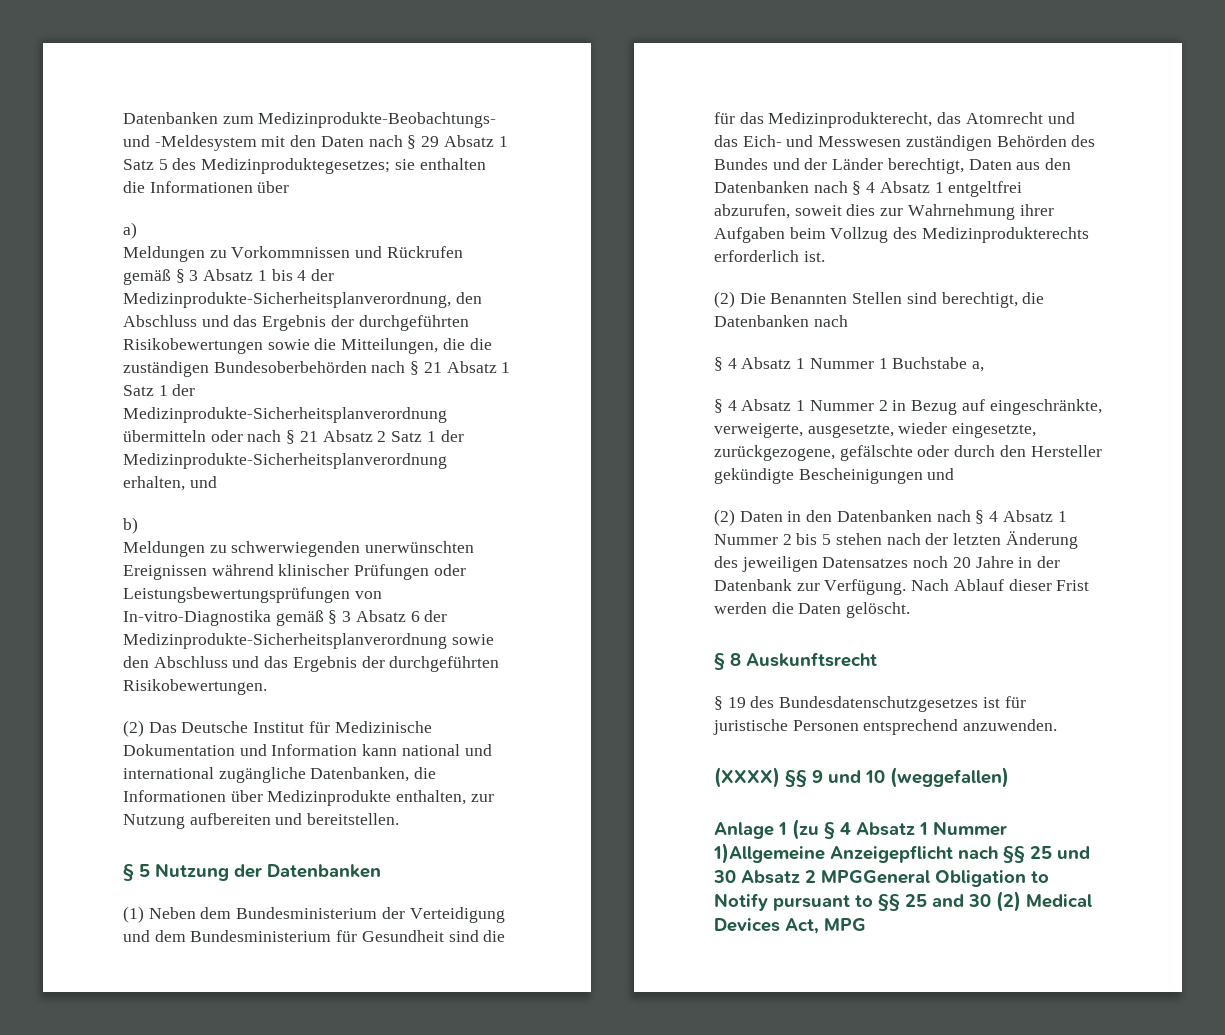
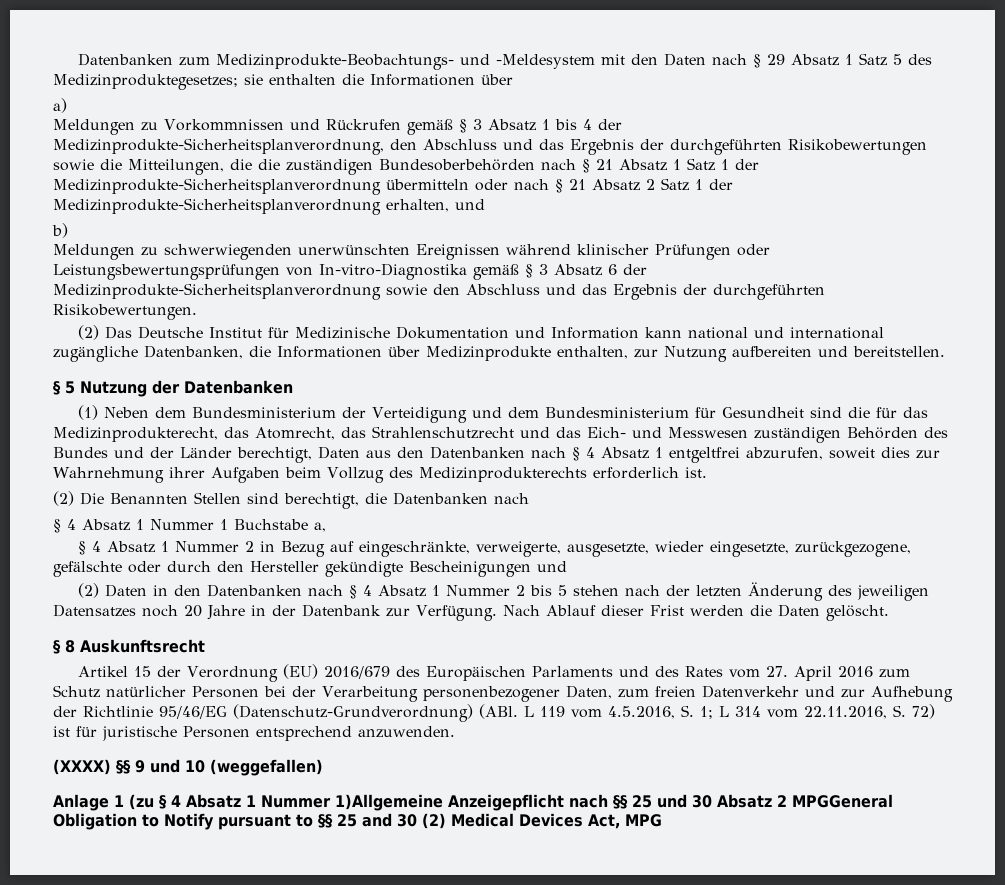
[965,112,1043,124] Atomrecht -> [255,426,514,440] Atomrecht, das Strahlenschutzrecht
[714,696,979,712] § 19 des Bundesdatenschutzgesetzes -> [78,664,911,682] [53,685,953,702] [53,704,935,722] Artikel 15 der Verordnung (EU) 2016/679 des Europäischen Parlaments und des Rates vom 27. April 2016 zum Schutz natürlicher Personen bei der Verarbeitung personenbezogener Daten, zum freien Datenverkehr und zur Aufhebung der Richtlinie 95/46/EG (Datenschutz-Grundverordnung) (ABl. L 119 vom 4.5.2016, S. 1; L 314 vom 22.11.2016, S. 72)

